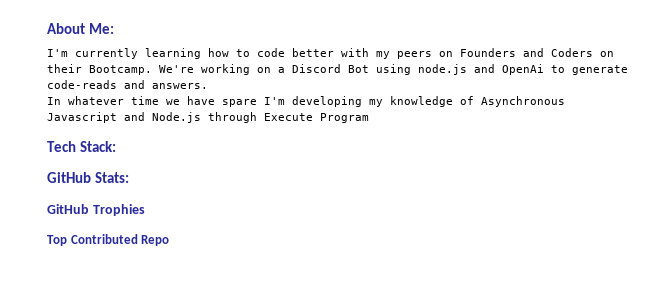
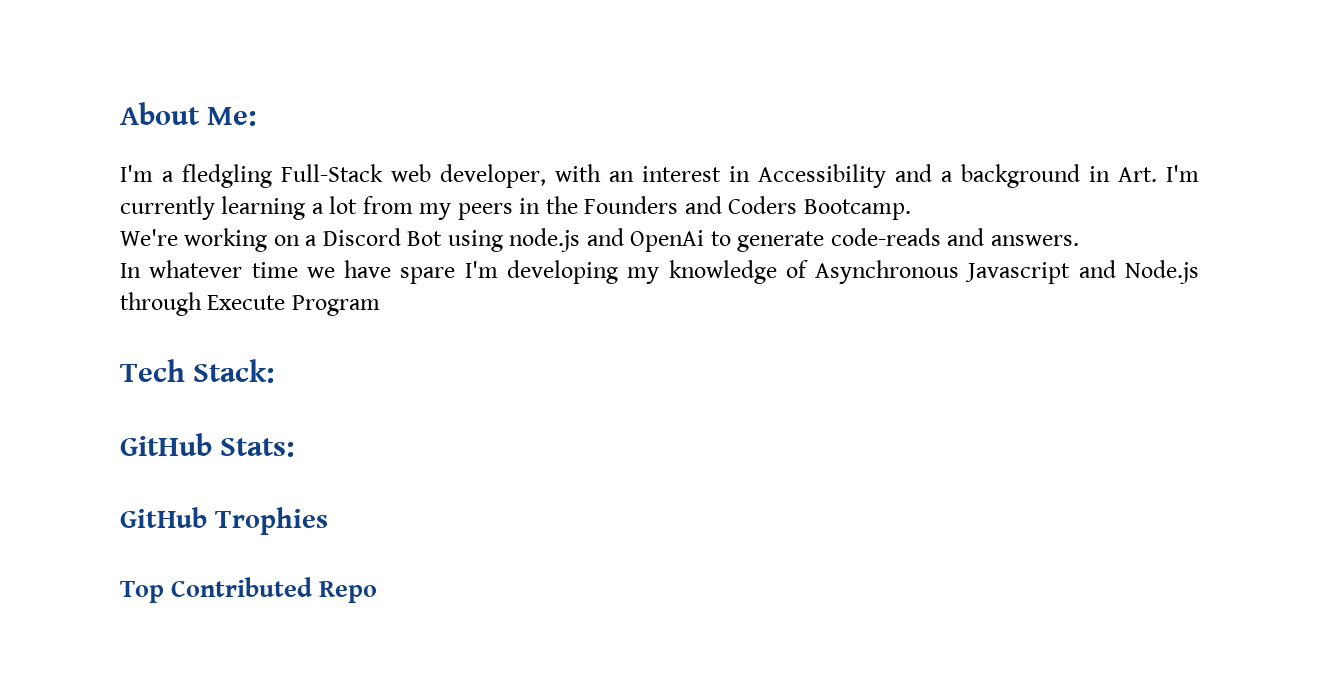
[75,48,453,59] currently learning how to code better with my peers on -> [162,164,1199,188] [120,196,578,220] a fledgling Full-Stack web developer, with an interest in Accessibility and a background in Art. I'm currently learning a lot from my peers in the
[600,51,614,57] [47,64,82,73] on their -> (798, 205) none
(152, 70) none -> (911, 209) //

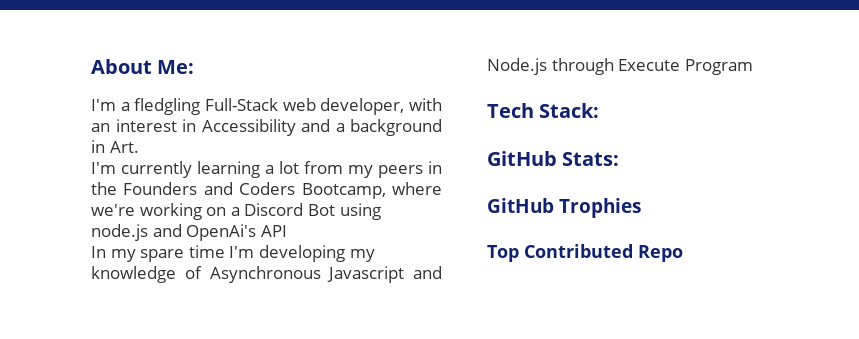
(1157, 174) none -> (139, 147) //
[803,199,911,220] [120,229,178,246] Bootcamp. // We're -> [301,182,442,199] [91,204,135,216] Bootcamp, where we're
[630,228,1079,252] [120,260,456,284] OpenAi to generate code-reads and answers. // In whatever time we have spare -> [186,224,287,241] [91,245,225,262] OpenAi's API // In my spare time

